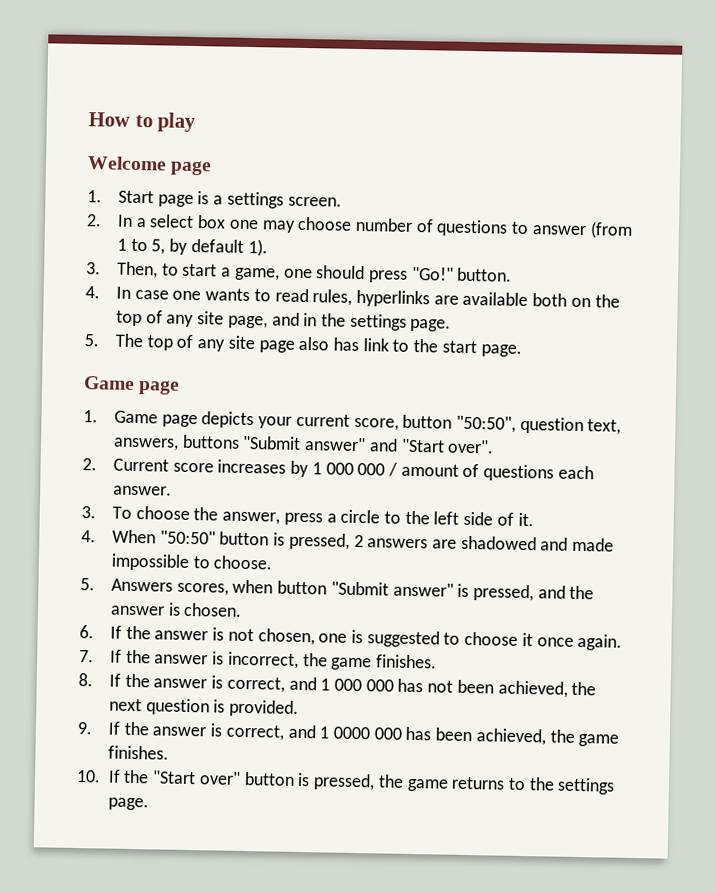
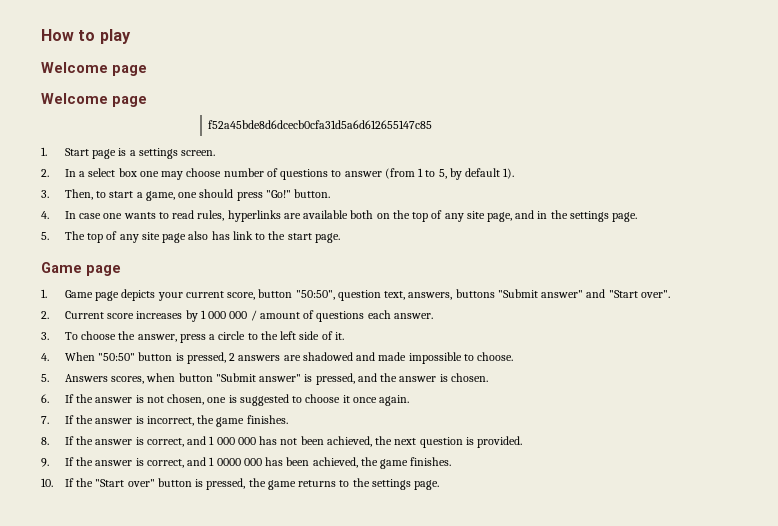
(213, 168) none -> [41,93,147,107] [208,120,433,129] // Welcome page // f52a45bde8d6dcecb0cfa31d5a6d612655147c85

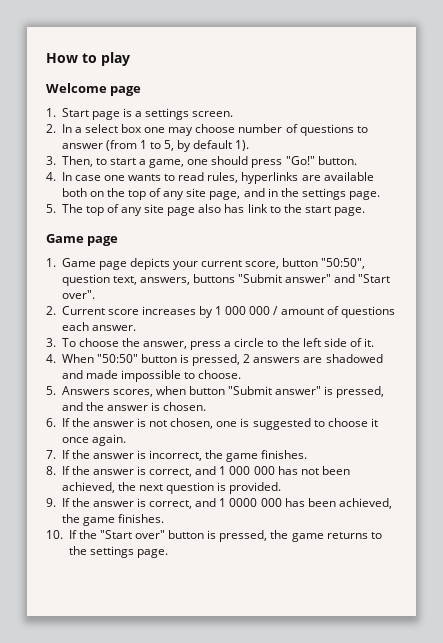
[41,93,147,107] [208,120,433,129] // Welcome page // f52a45bde8d6dcecb0cfa31d5a6d612655147c85 -> (142, 91) none

